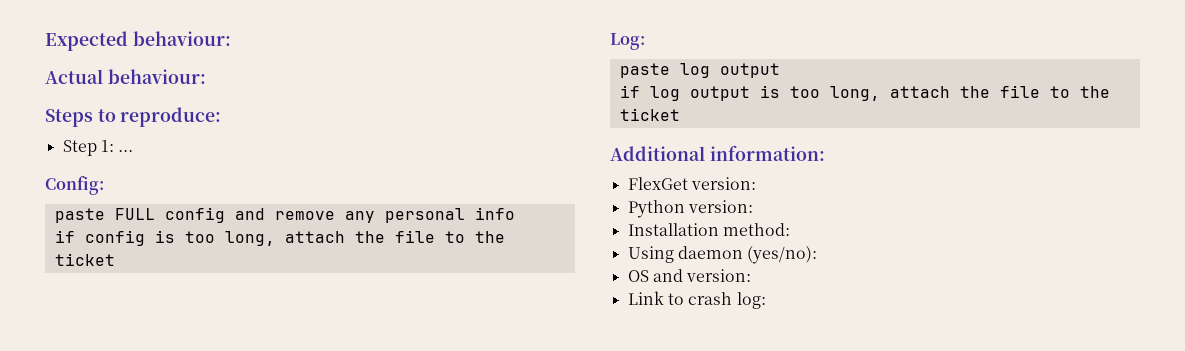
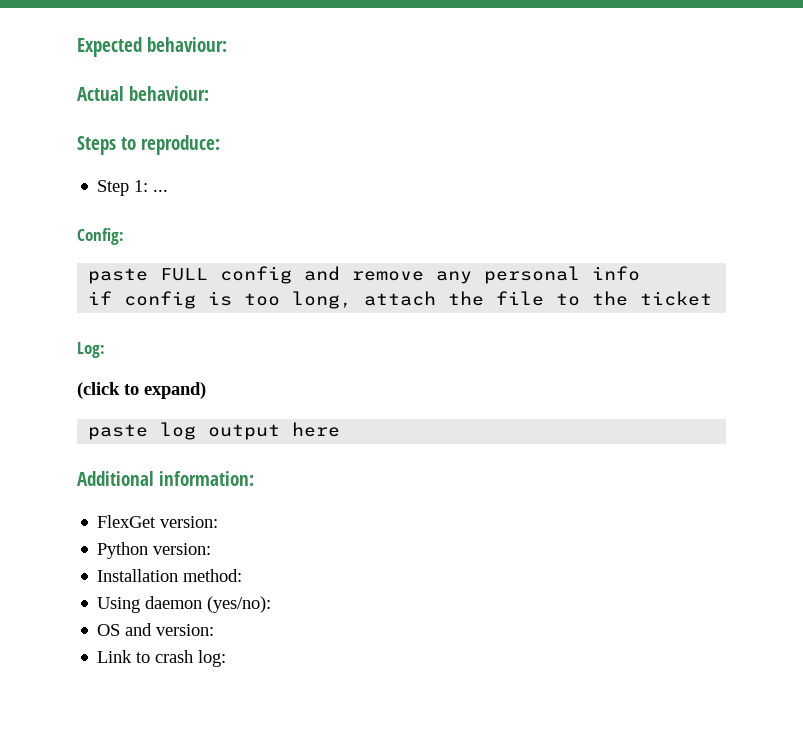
(645, 41) none -> [77,382,206,399] // (click to expand)
[619,85,1110,101] [619,108,680,121] // if log output is too long, attach the file to the ticket -> [292,422,341,437] here

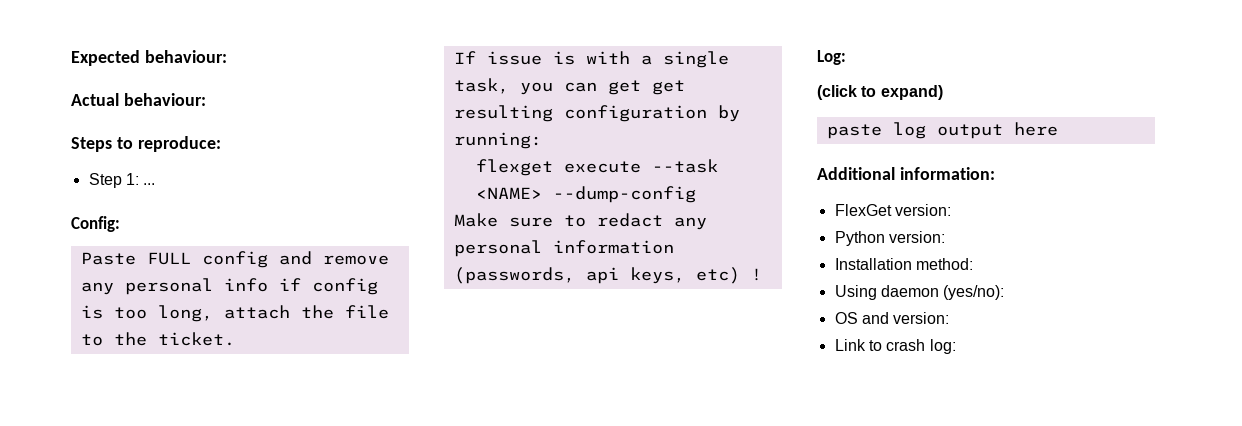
[88,268,149,284] paste -> [80,252,136,265] Paste
(641, 273) // -> (268, 285) none
[640,291,713,306] ticket -> [157,332,235,346] [453,51,729,68] [453,78,685,95] [453,105,740,122] [453,132,542,149] [475,159,718,176] [475,186,696,203] [453,213,707,230] [453,240,674,257] [453,267,762,284] ticket. // If issue is with a single task, you can get get resulting configuration by running: // flexget execute --task <NAME> --dump-config // Make sure to redact any personal information (passwords, api keys, etc) !

